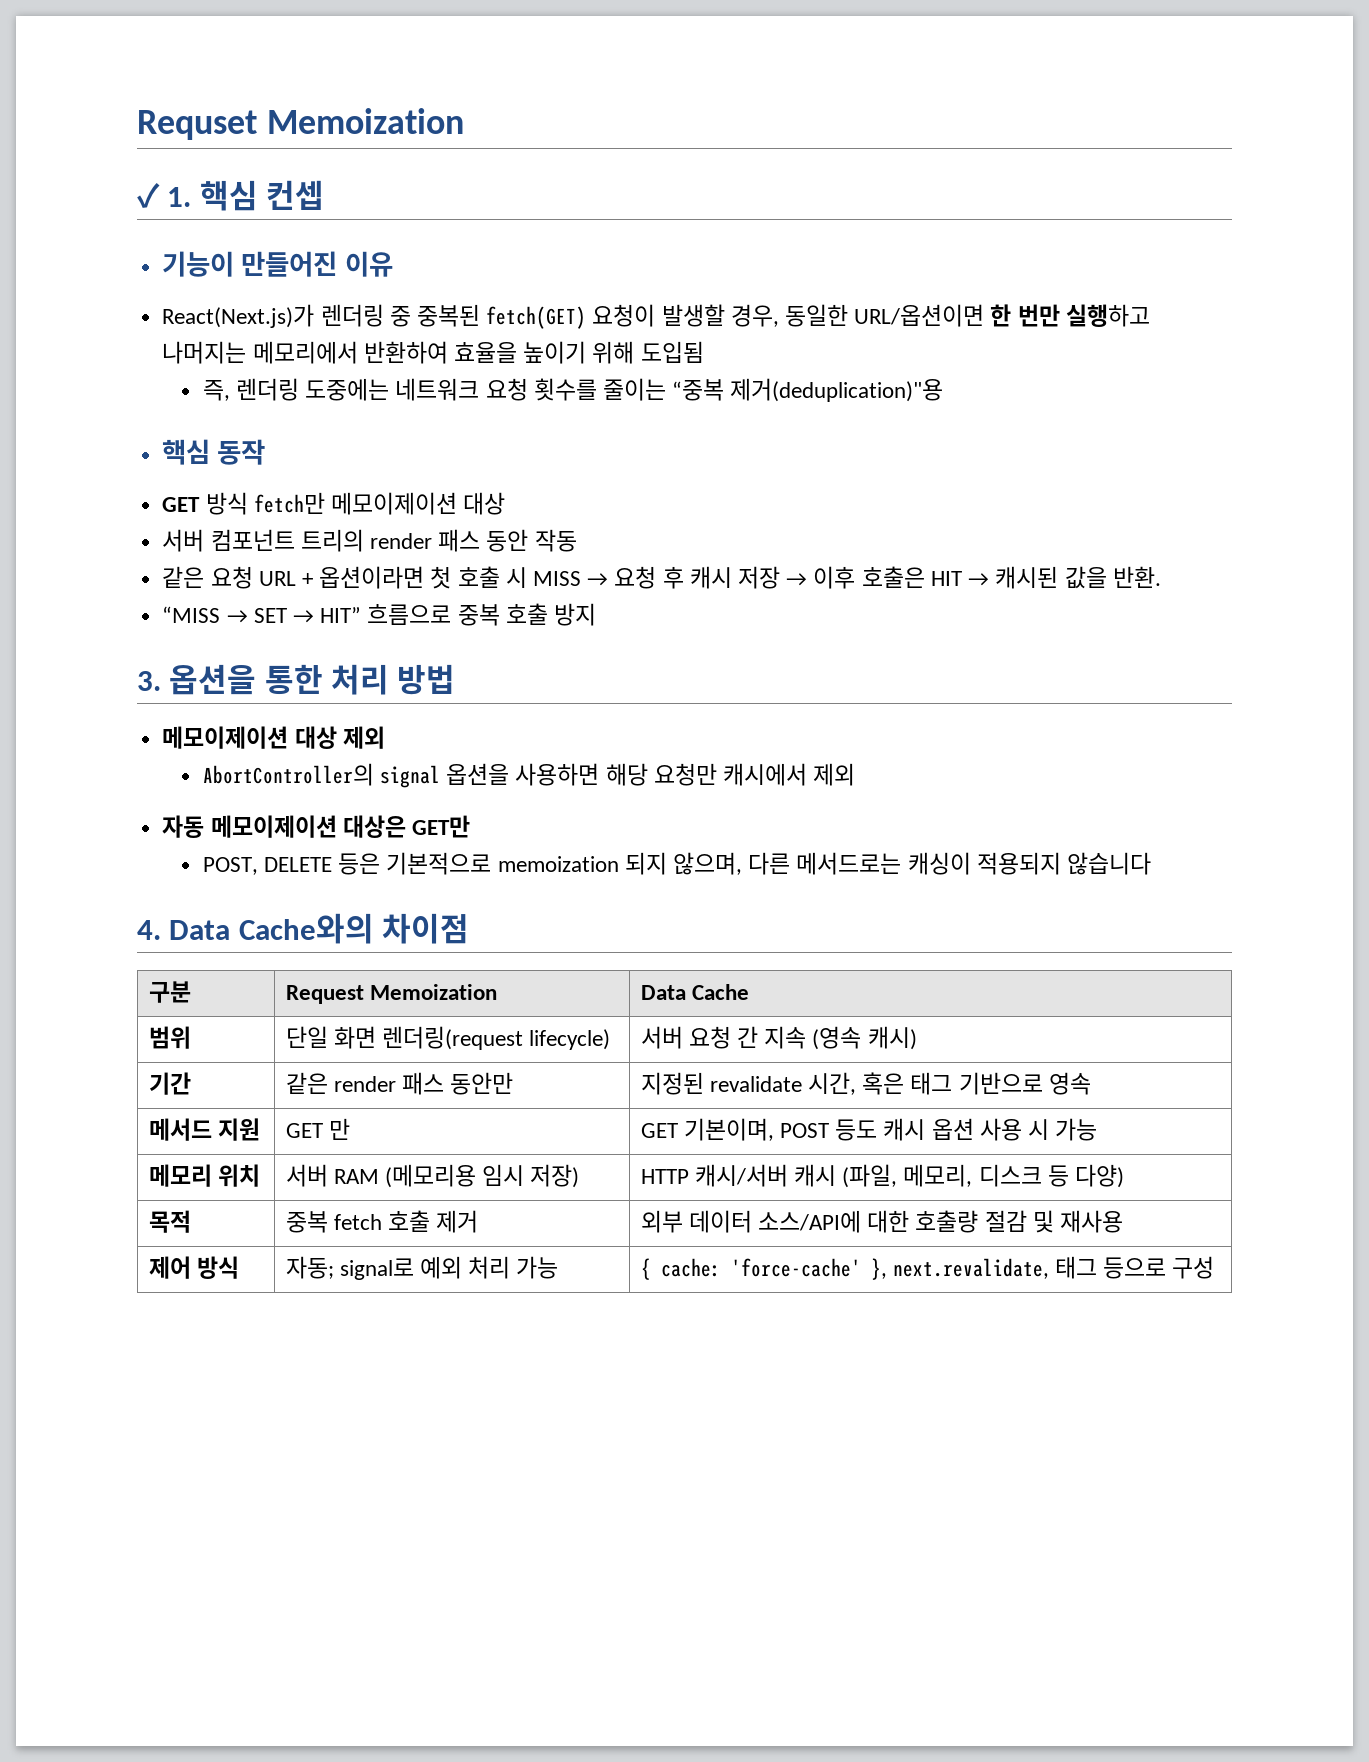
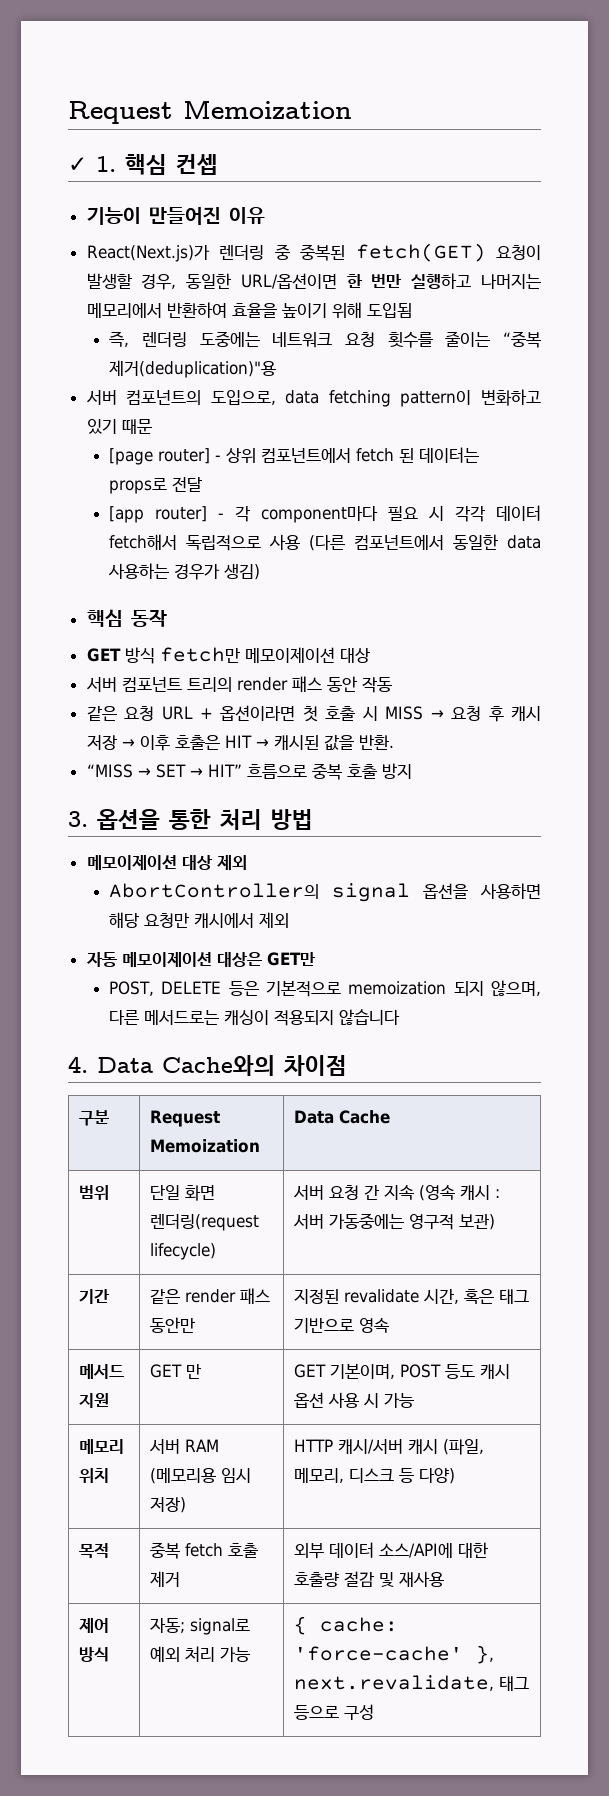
[137,110,257,140] Requset -> [68,101,173,124] Request
(944, 390) none -> [85,389,541,407] [86,419,152,434] [109,447,480,465] [109,477,203,494] [109,505,541,523] [109,534,541,551] [108,563,261,580] // 서버 컴포넌트의 도입으로, data fetching pattern이 변화하고 있기 때문 // [page router] - 상위 컴포넌트에서 fetch 된 데이터는 props로 전달 // [app router] - 각 component마다 필요 시 각각 데이터 fetch해서 독립적으로 사용 (다른 컴포넌트에서 동일한 data 사용하는 경우가 생김)
[867,1026,917,1050] 캐시) -> [459,1185,500,1200] [292,1213,495,1230] 캐시 : 서버 가동중에는 영구적 보관)

